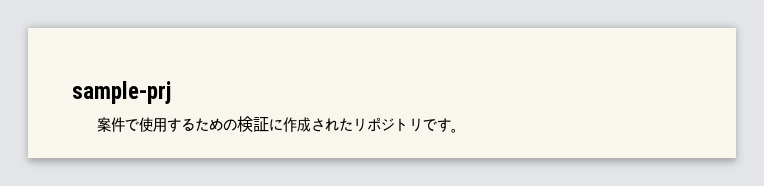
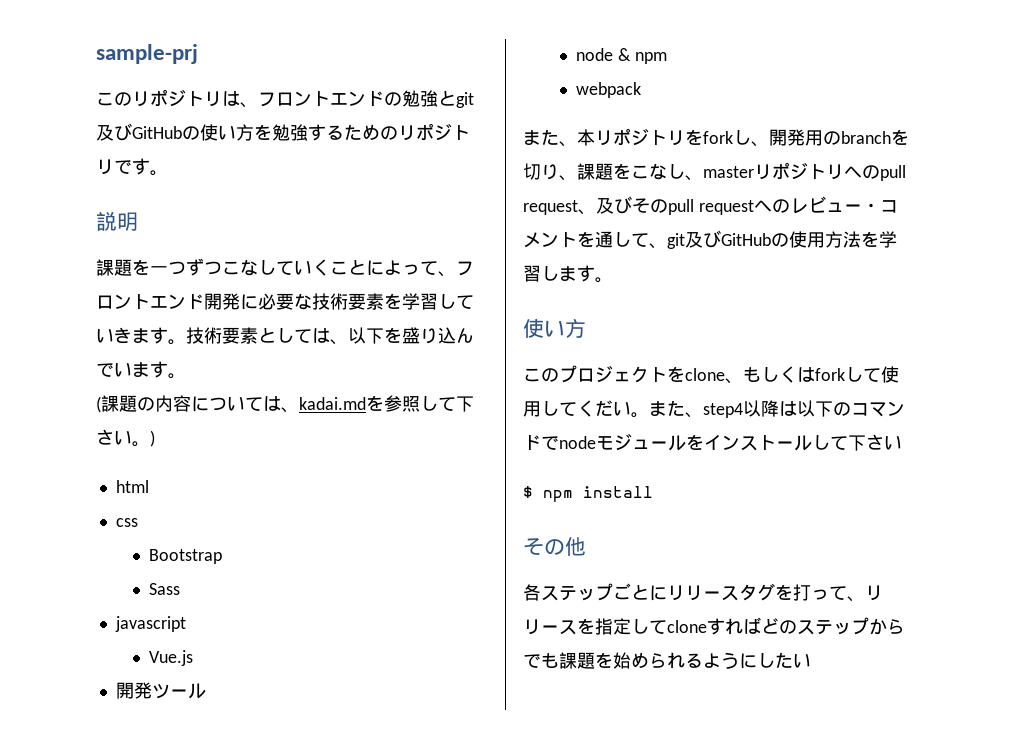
[96,116,458,133] 案件で使用するための検証に作成されたリポジトリです。 -> [96,89,474,108] [96,123,470,141] [96,158,168,176] [96,211,138,231] [96,258,474,277] [96,293,474,310] [96,327,474,345] [96,361,186,379] [96,395,474,413] [96,429,155,447] [115,480,149,493] [115,518,138,527] [148,549,222,564] [148,583,180,595] [114,616,186,632] [148,650,193,666] [115,682,206,699] [575,48,667,64] [575,82,641,98] [523,128,909,147] [523,162,906,181] [523,196,898,215] [523,230,897,249] [523,265,613,283] [523,318,586,338] [523,365,899,384] [523,400,905,418] [523,434,902,451] [523,486,653,502] [523,537,586,556] [523,583,883,602] [523,617,905,635] [523,652,811,669] このリポジトリは、フロントエンドの勉強とgit及びGitHubの使い方を勉強するためのリポジトリです。 // 説明 // 課題を一つずつこなしていくことによって、フロントエンド開発に必要な技術要素を学習していきます。技術要素としては、以下を盛り込んでいます。 // (課題の内容については、kadai.mdを参照して下さい。) // html // css // Bootstrap // Sass // javascript // Vue.js // 開発ツール // node & npm // webpack // また、本リポジトリをforkし、開発用のbranchを切り、課題をこなし、masterリポジトリへのpull request、及びそのpull requestへのレビュー・コメントを通して、git及びGitHubの使用方法を学習します。 // 使い方 // このプロジェクトをclone、もしくはforkして使用してくだい。また、step4以降は以下のコマンドでnodeモジュールをインストールして下さい // $ npm install // その他 // 各ステップごとにリリースタグを打って、リリースを指定してcloneすればどのステップからでも課題を始められるようにしたい

